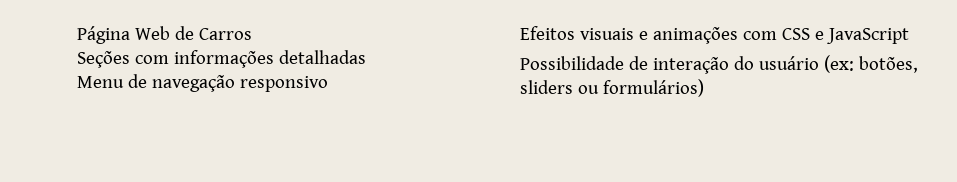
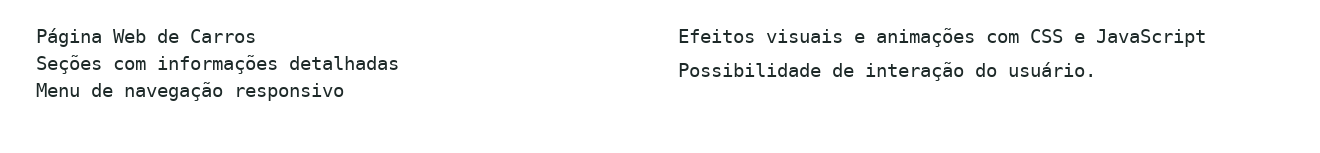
[758,55,918,73] [520,79,704,97] usuário (ex: botões, sliders ou formulários) -> [1008,62,1096,77] usuário.

